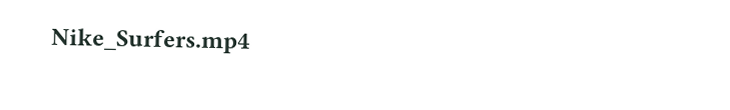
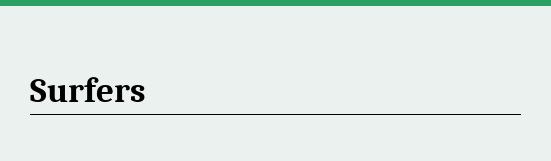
[51,27,251,54] Nike_Surfers.mp4 -> [30,77,146,102] Surfers

